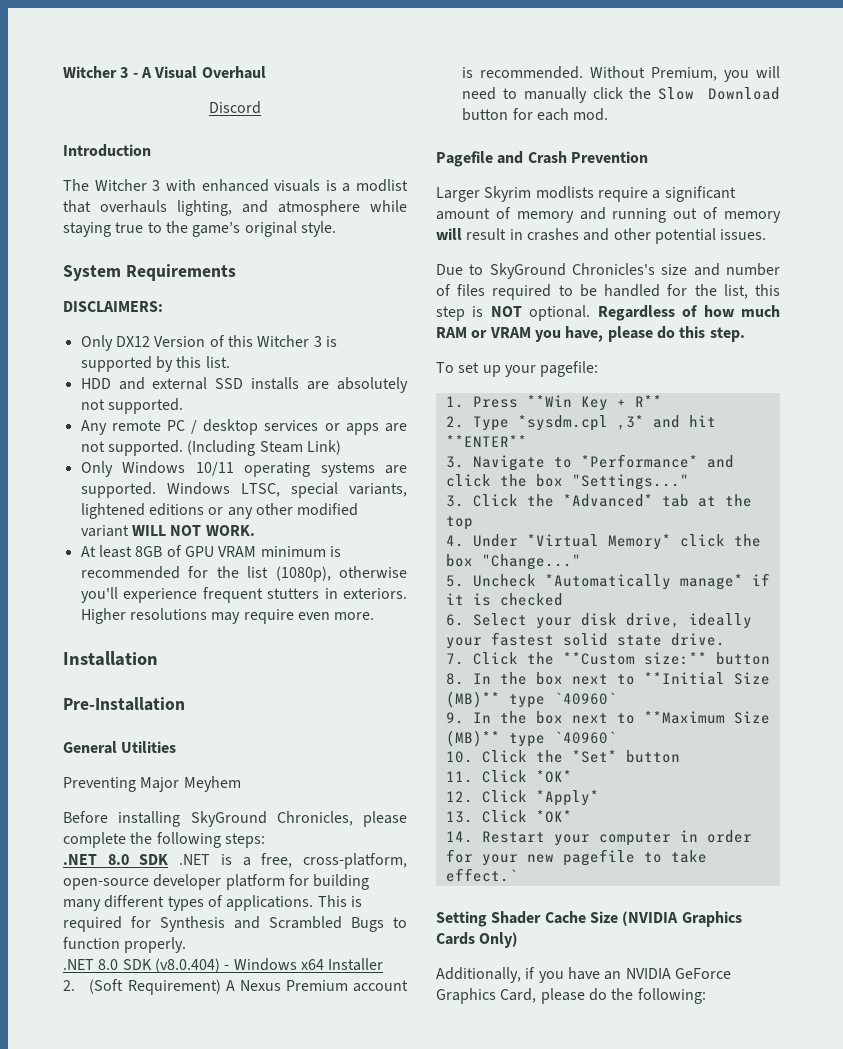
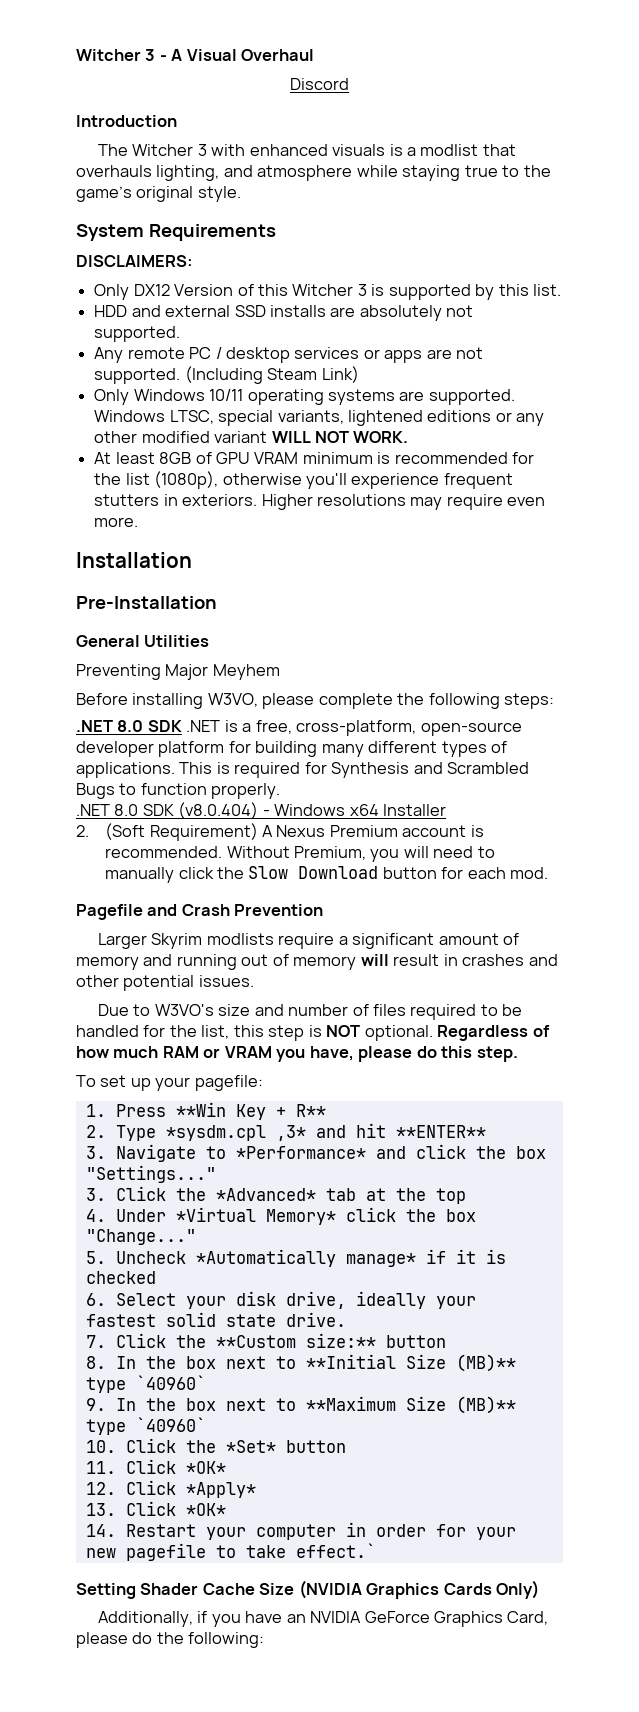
[190,811,353,827] SkyGround Chronicles, -> [207,693,258,707] W3VO,
[489,263,655,279] SkyGround Chronicles's -> [154,1004,214,1016] W3VO's

